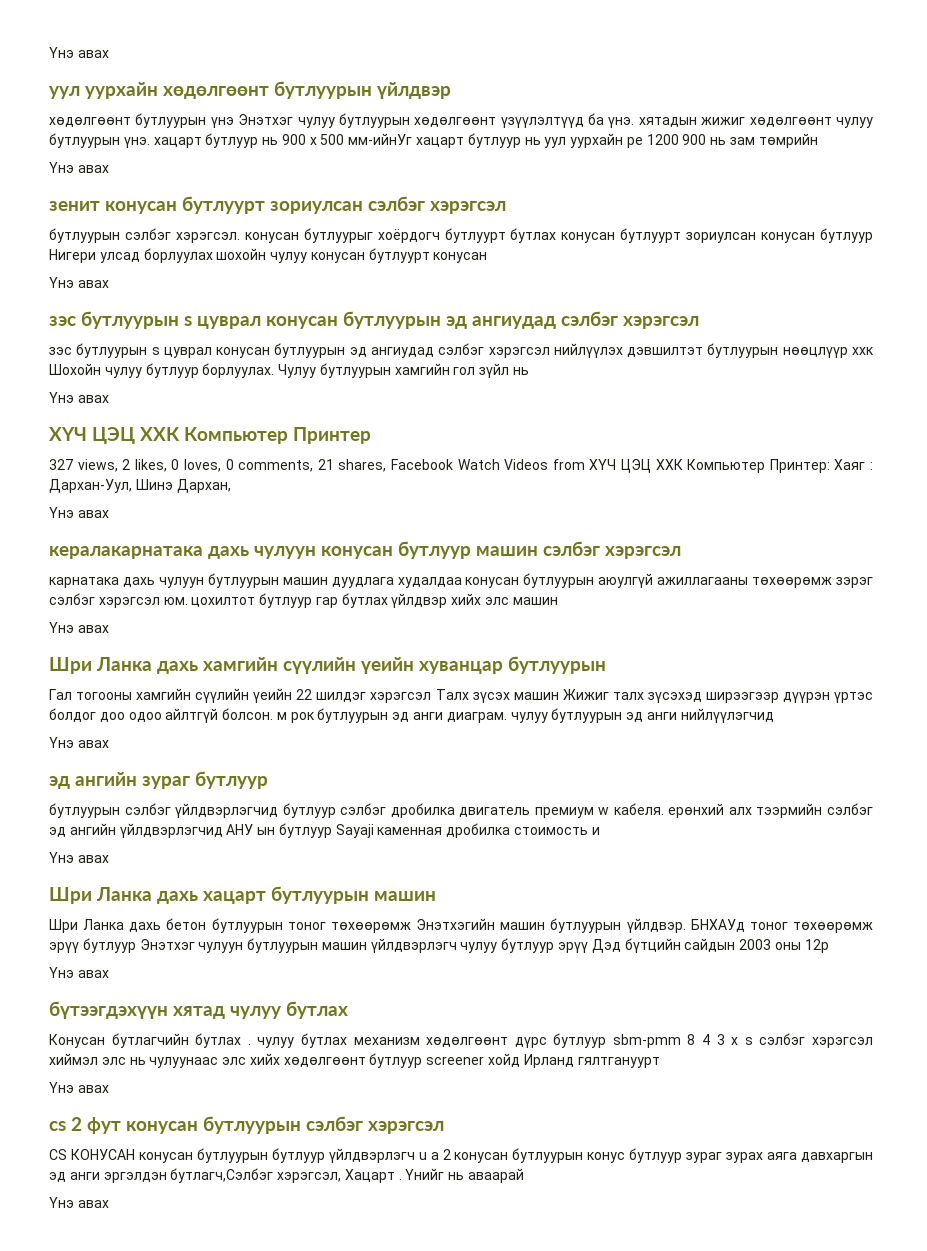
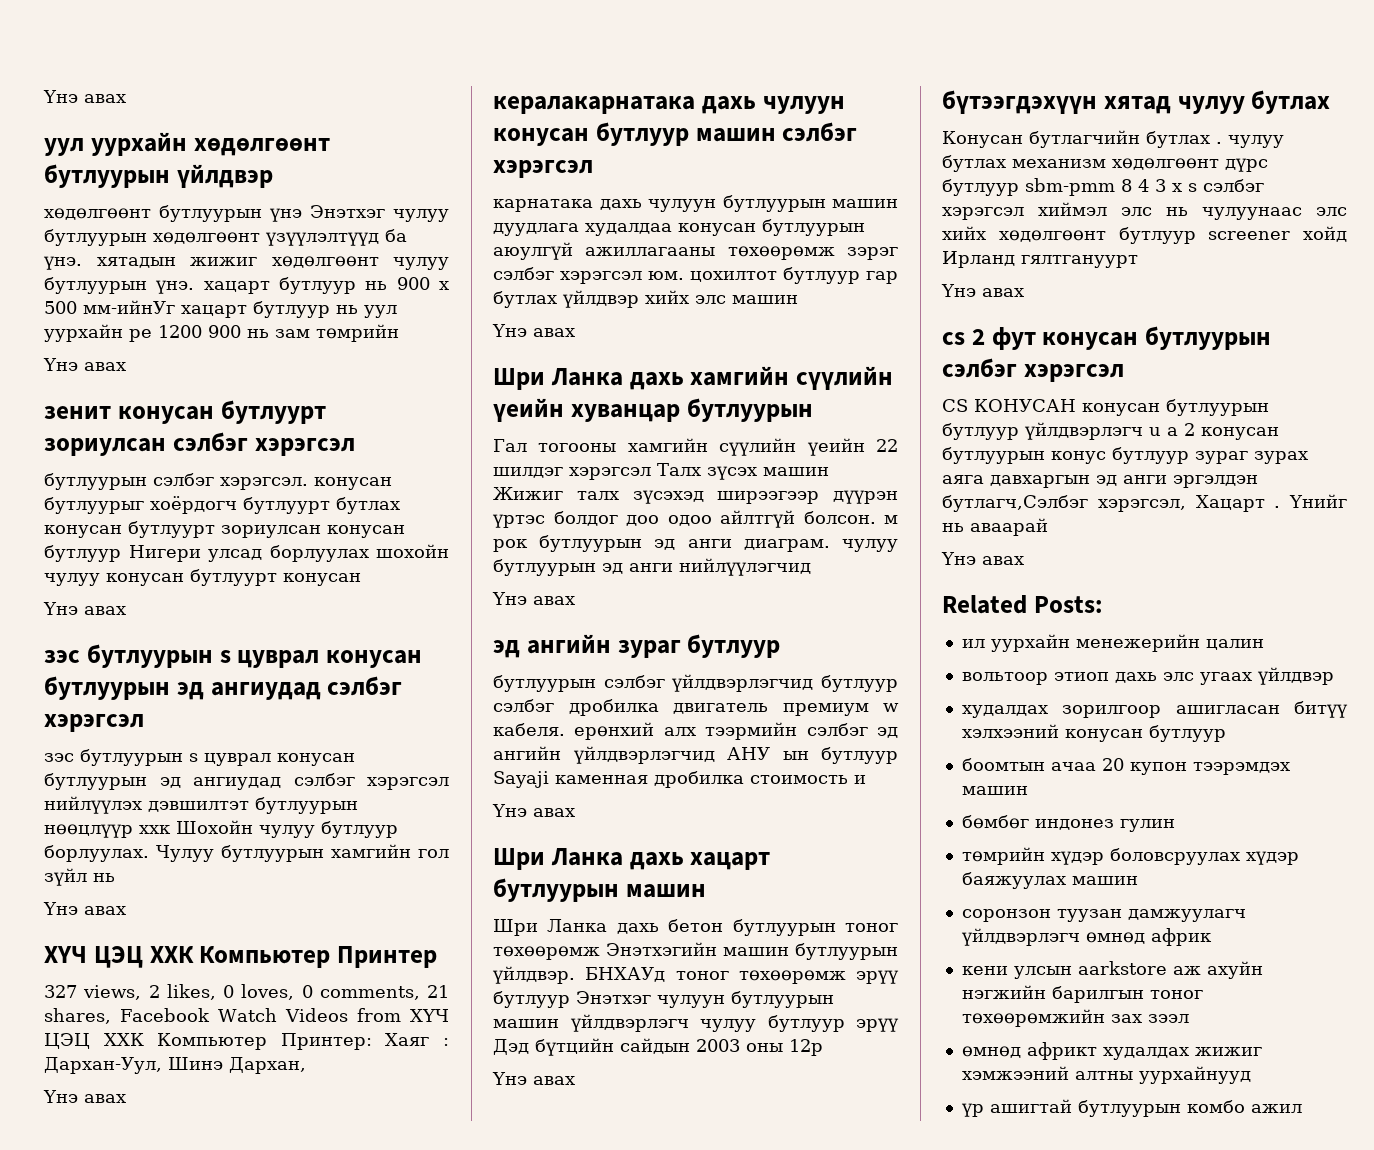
(109, 1204) none -> [942,595,1103,614] [961,634,1264,652] [961,667,1334,685] [961,701,1348,718] [961,724,1226,742] [961,758,1290,775] [961,786,1028,795] [961,815,1175,832] [961,847,1299,865] [961,872,1138,889] [961,909,1246,922] [960,928,1212,946] [961,961,1263,979] [961,985,1203,1003] [961,1009,1189,1027] [961,1042,1262,1060] [961,1066,1251,1084] [960,1099,1302,1117] // Related Posts: // ил уурхайн менежерийн цалин // вольтоор этиоп дахь элс угаах үйлдвэр // худалдах зорилгоор ашигласан битүү хэлхээний конусан бутлуур // боомтын ачаа 20 купон тээрэмдэх машин // бөмбөг индонез гулин // төмрийн хүдэр боловсруулах хүдэр баяжуулах машин // соронзон туузан дамжуулагч үйлдвэрлэгч өмнөд африк // кени улсын aarkstore аж ахуйн нэгжийн барилгын тоног төхөөрөмжийн зах зээл // өмнөд африкт худалдах жижиг хэмжээний алтны уурхайнууд // үр ашигтай бутлуурын комбо ажил

